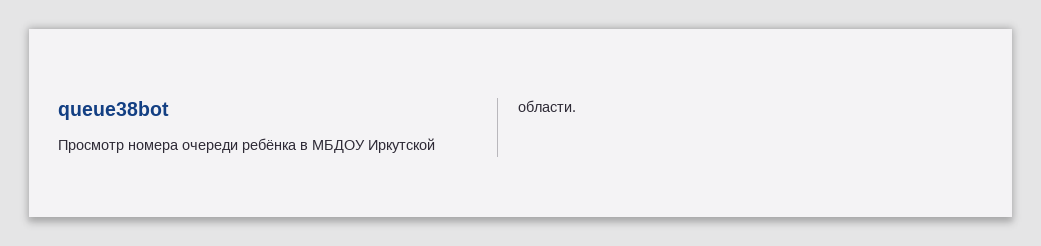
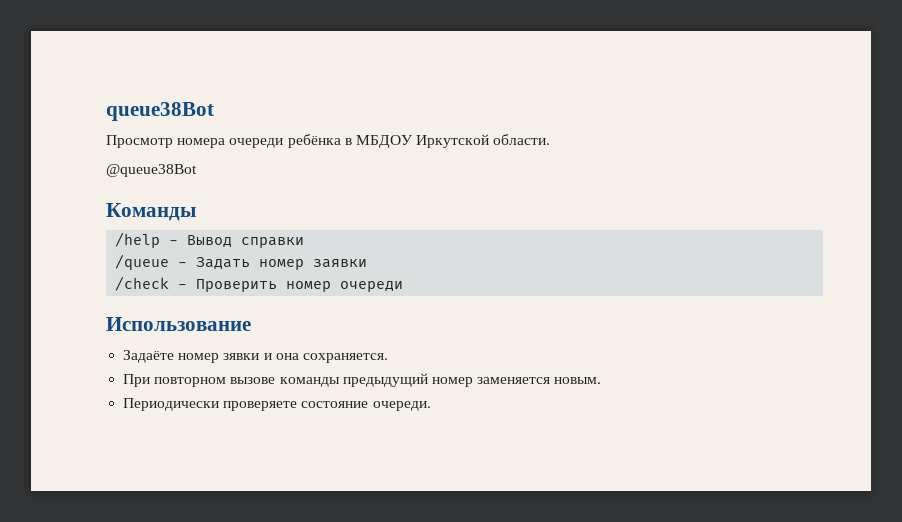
[58,101,169,120] queue38bot -> [106,102,214,121] queue38Bot
(576, 106) none -> [106,164,197,177] [106,203,196,221] [115,232,305,248] [115,254,368,270] [115,276,404,292] [106,317,251,331] [123,350,388,363] [123,373,602,387] [123,398,431,411] // @queue38Bot // Команды // /help - Вывод справки // /queue - Задать номер заявки // /check - Проверить номер очереди // Использование // Задаёте номер зявки и она сохраняется. // При повторном вызове команды предыдущий номер заменяется новым. // Периодически проверяете состояние очереди.

